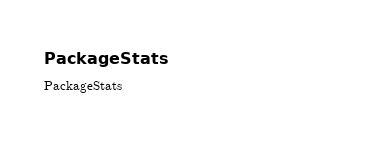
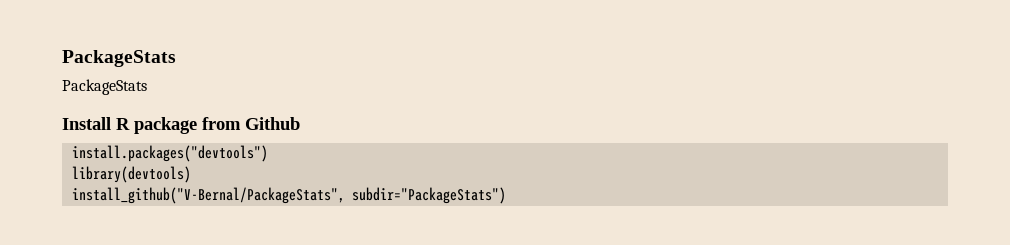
(122, 87) none -> [62,117,300,134] [71,145,268,162] [71,166,191,183] [71,187,506,204] // Install R package from Github // install.packages("devtools") // library(devtools) // install_github("V-Bernal/PackageStats", subdir="PackageStats")

